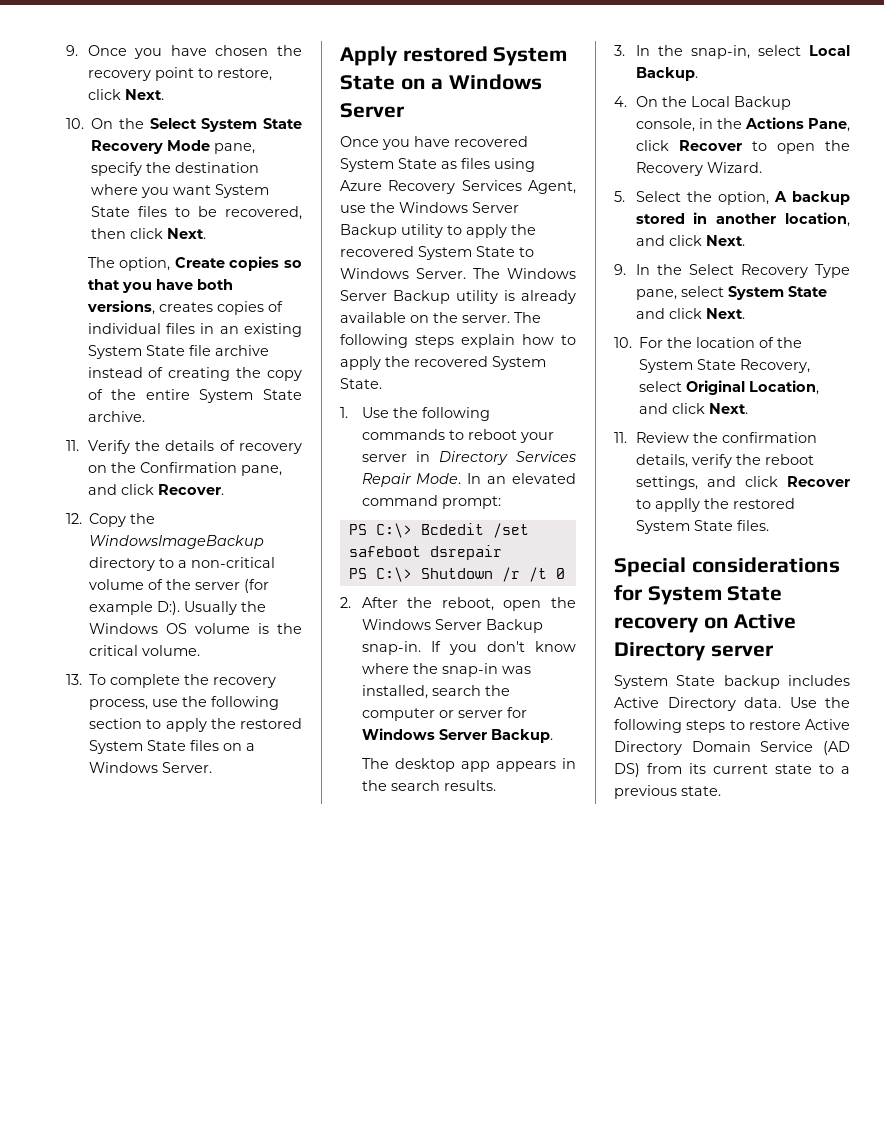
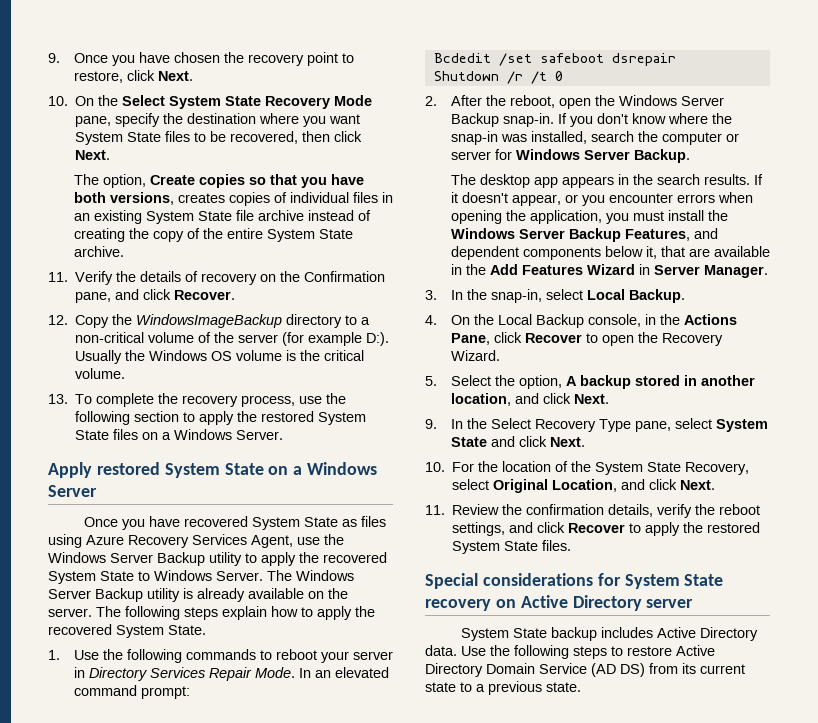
[348,523,412,538] PS C:\> -> (190, 692) none
[348,567,412,582] PS C:\> -> (676, 59) none
(496, 785) none -> [753,174,763,185] [450,192,753,206] [450,210,728,224] [450,228,718,242] [450,246,770,260] [450,264,768,278] If it doesn't appear, or you encounter errors when opening the application, you must install the Windows Server Backup Features, and dependent components below it, that are available in the Add Features Wizard in Server Manager.
[654,498,700,512] applly -> [645,522,681,536] apply

